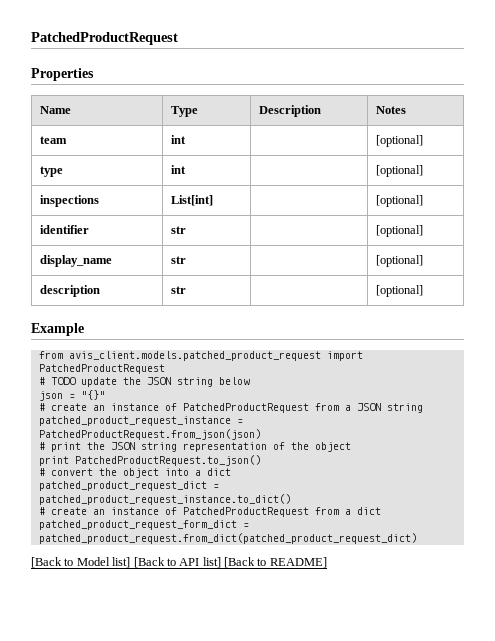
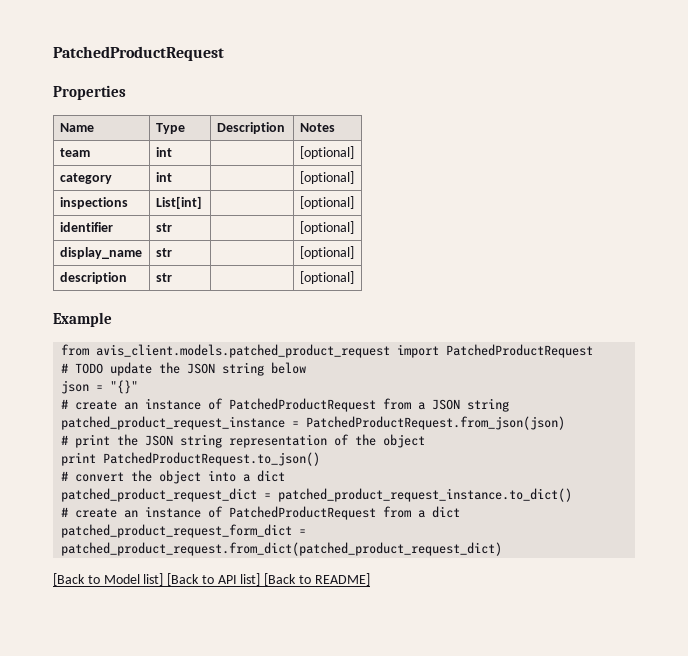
[40,166,64,177] type -> [59,173,112,184] category

